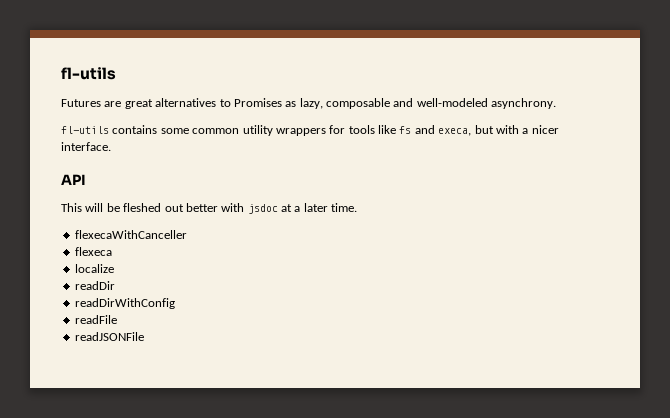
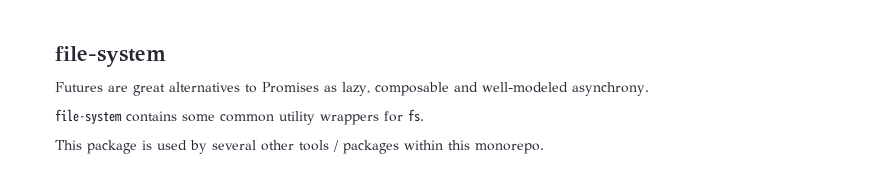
[61,67,116,80] fl-utils -> [55,46,166,67] file-system
[61,126,109,134] fl-utils -> [55,109,122,124] file-system
[348,125,559,136] [61,142,111,151] [61,174,86,185] [61,203,358,214] [74,230,187,239] [74,247,112,256] [74,264,114,273] [74,281,115,290] [74,298,175,309] [74,315,117,324] [74,332,144,341] tools like fs and execa, but with a nicer interface. // API // This will be fleshed out better with jsdoc at a later time. // flexecaWithCanceller // flexeca // localize // readDir // readDirWithConfig // readFile // readJSONFile -> [408,109,424,122] [55,140,544,154] fs. // This package is used by several other tools / packages within this monorepo.

